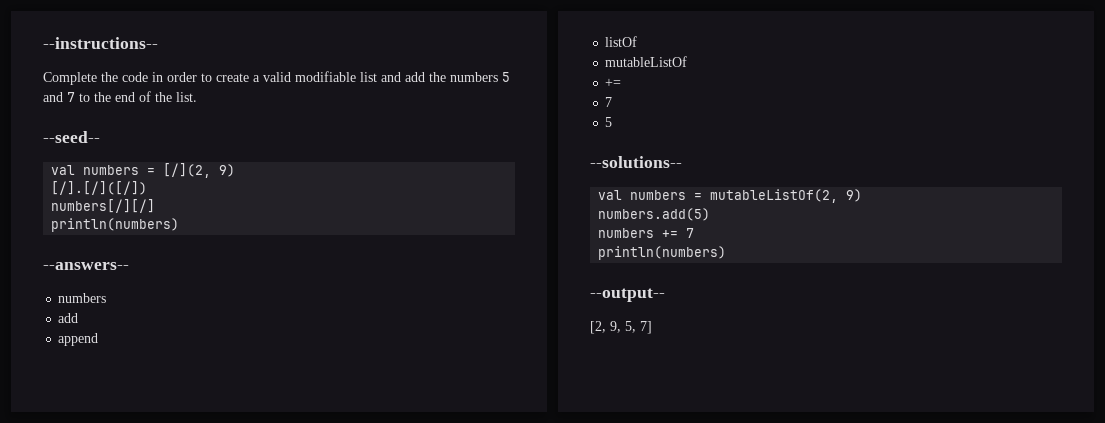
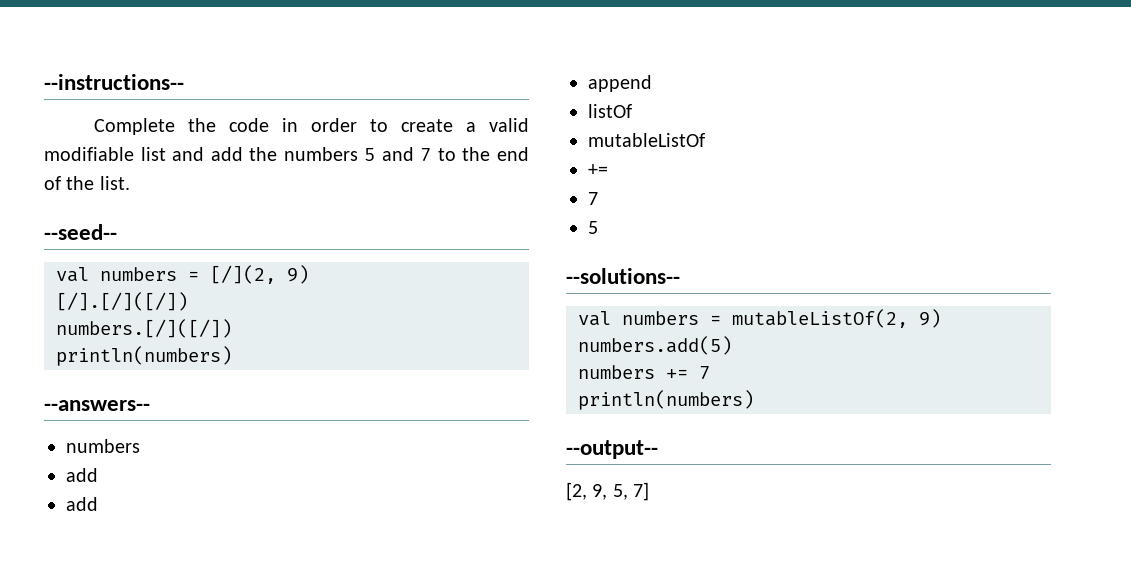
[51,199,156,213] numbers[/][/] -> [56,319,232,338] numbers.[/]([/])
(79, 318) none -> [66,497,98,511] // add

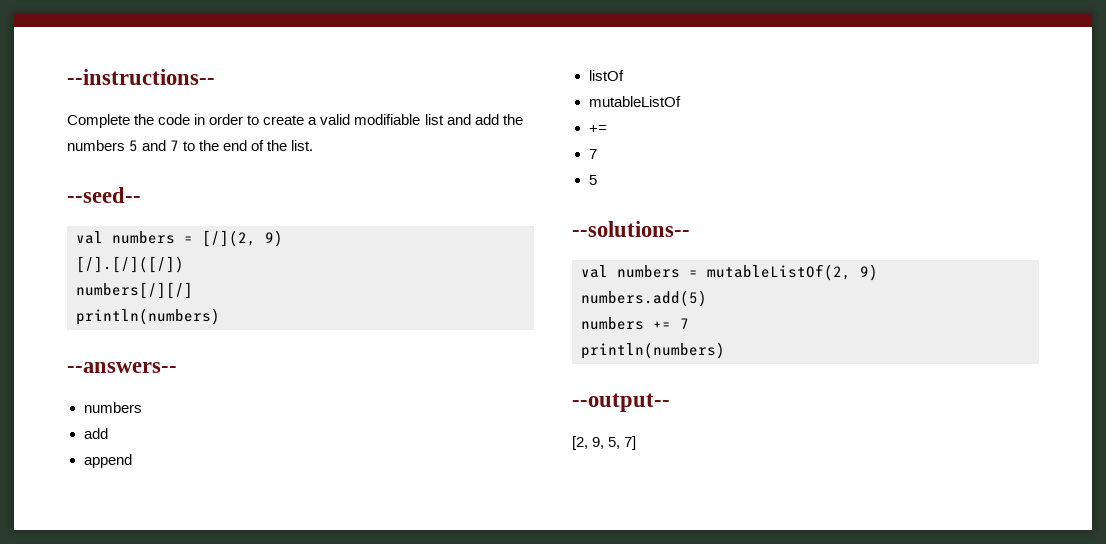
[56,319,232,338] numbers.[/]([/]) -> [76,282,193,299] numbers[/][/]
[66,497,98,511] // add -> (108, 433) none

